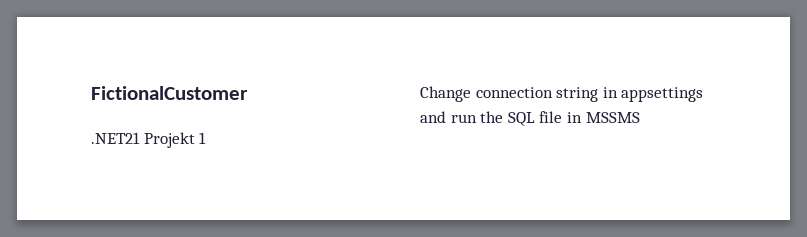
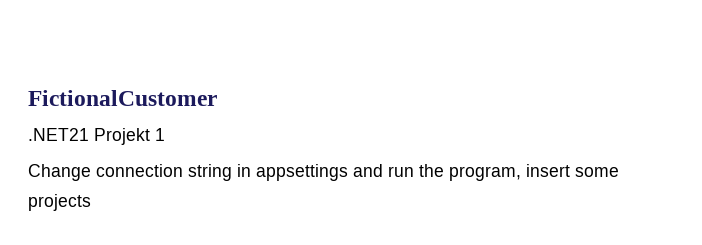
[507,111,640,126] SQL file in MSSMS -> [449,164,619,181] [28,194,91,211] program, insert some projects

